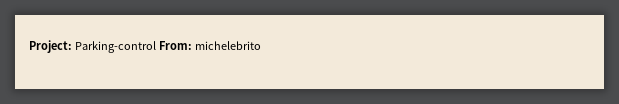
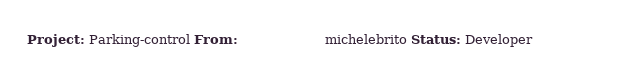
(261, 45) none -> [411,34,533,47] Status: Developer

